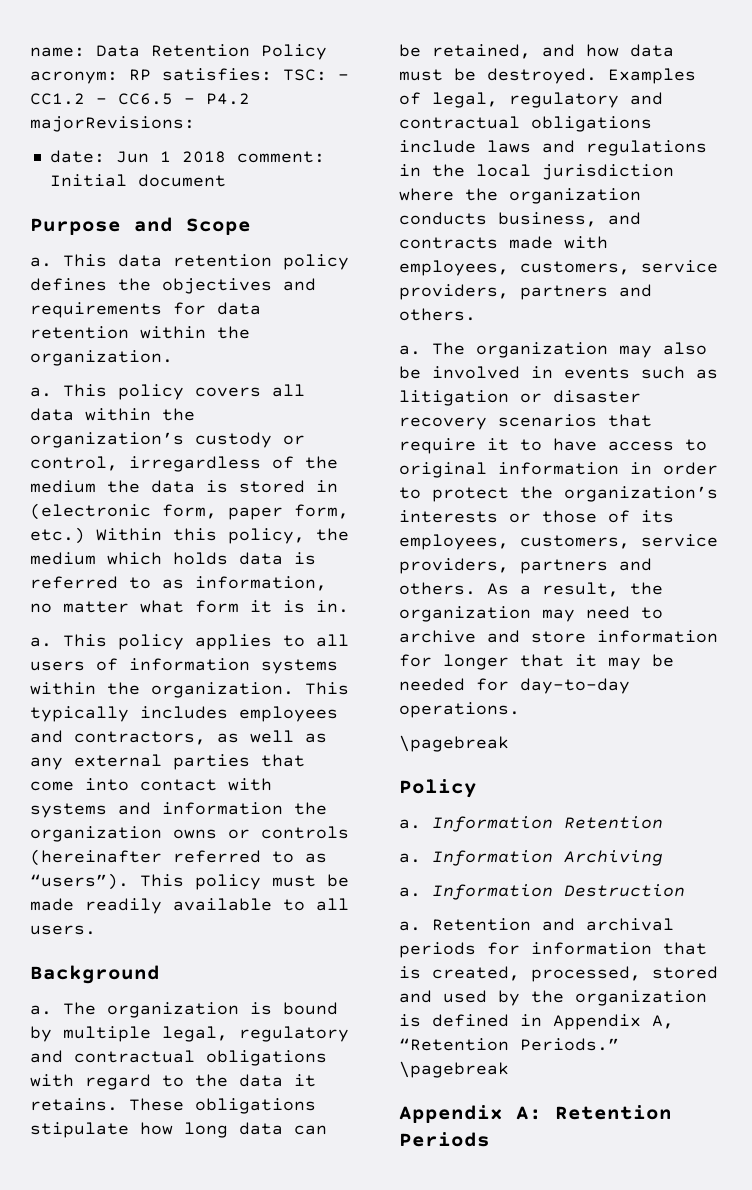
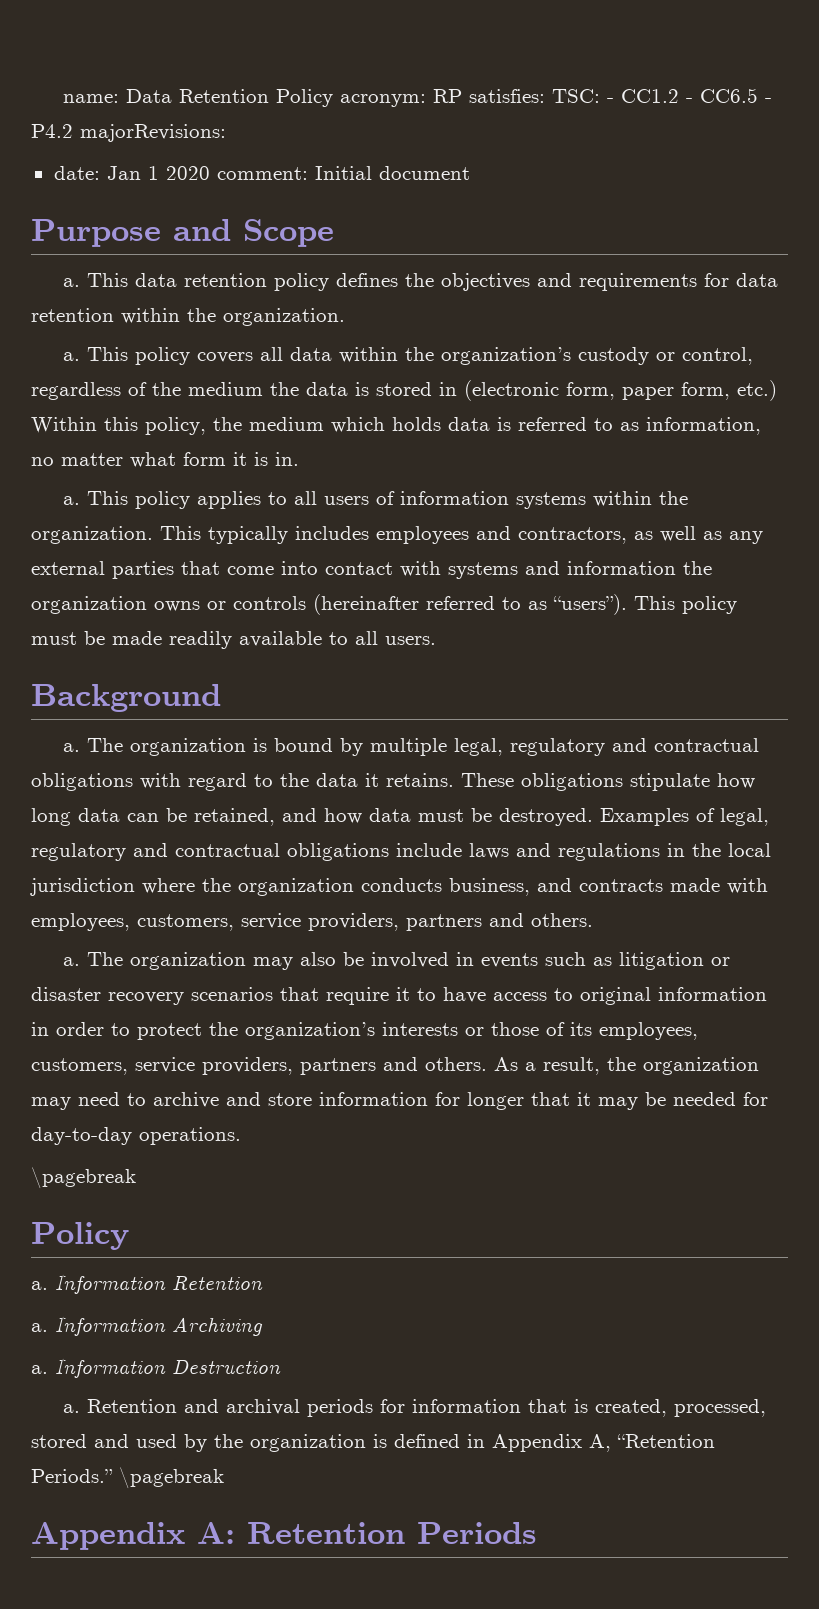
[115,151,226,163] Jun 1 2018 -> [106,166,210,180] Jan 1 2020
[129,456,261,472] irregardless -> [31,382,121,400] regardless

